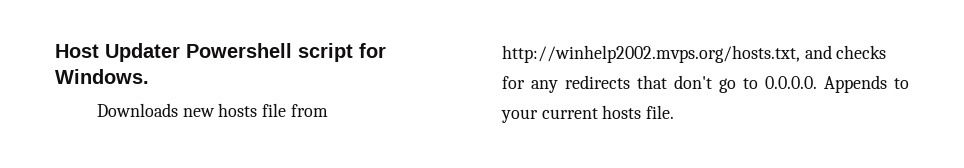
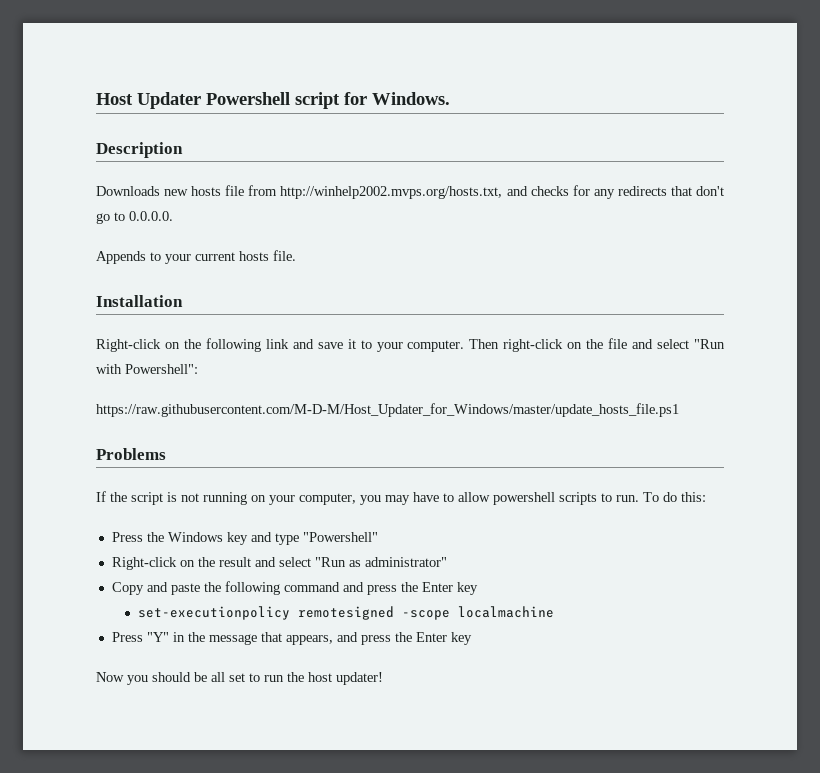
(149, 76) none -> [96,142,183,158] // Description
(817, 82) none -> (173, 216) //
(675, 112) none -> [96,295,183,307] [96,338,726,352] [96,364,198,374] [96,403,679,417] [96,448,166,460] [96,491,706,505] [111,532,378,545] [111,557,447,570] [111,581,478,595] [137,606,554,620] [111,632,472,645] [96,672,383,685] // Installation // Right-click on the following link and save it to your computer. Then right-click on the file and select "Run with Powershell": // https://raw.githubusercontent.com/M-D-M/Host_Updater_for_Windows/master/update_hosts_file.ps1 // Problems // If the script is not running on your computer, you may have to allow powershell scripts to run. To do this: // Press the Windows key and type "Powershell" // Right-click on the result and select "Run as administrator" // Copy and paste the following command and press the Enter key // set-executionpolicy remotesigned -scope localmachine // Press "Y" in the message that appears, and press the Enter key // Now you should be all set to run the host updater!

